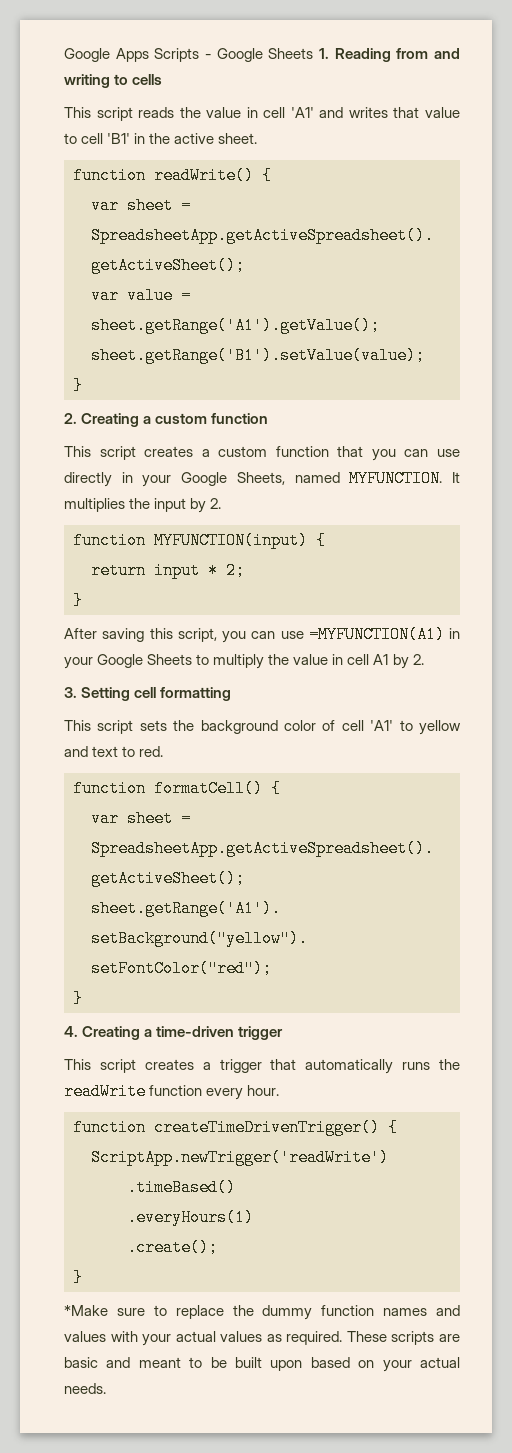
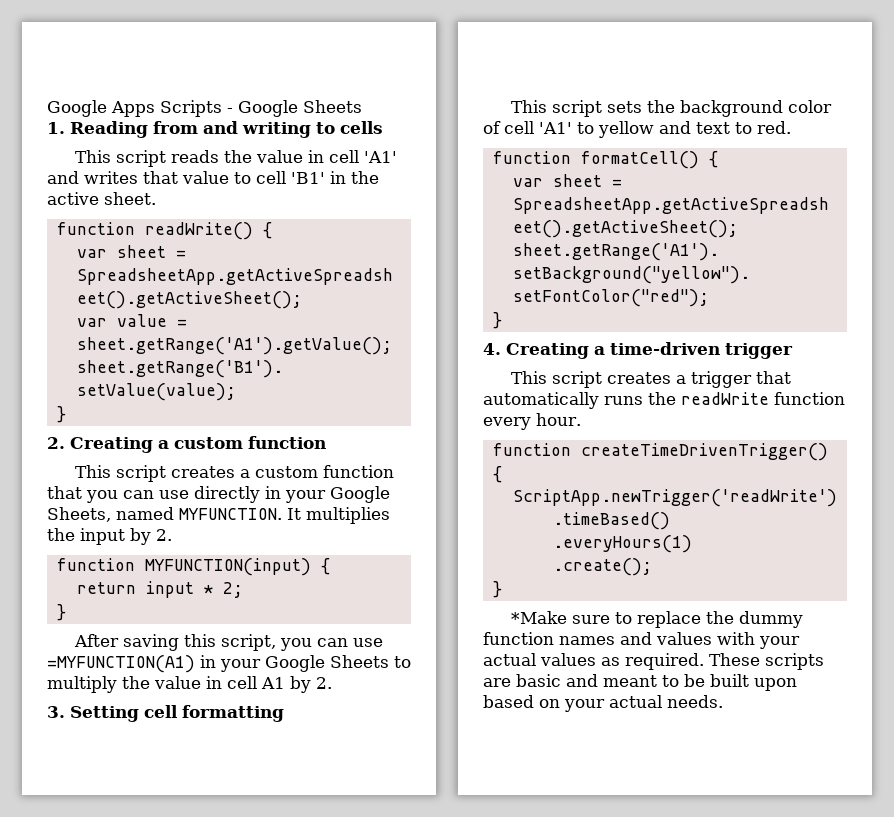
(314, 53) none -> (362, 106) //

